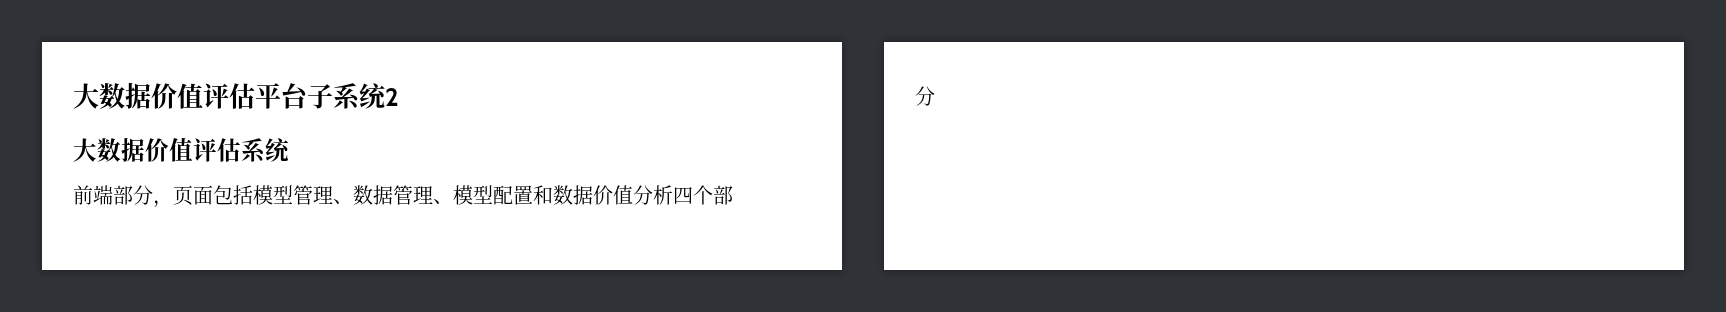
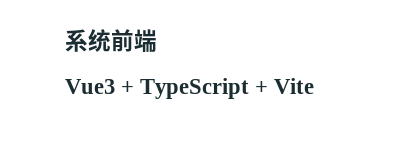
[73,82,399,110] [73,138,290,163] [73,185,733,208] [915,86,935,106] 大数据价值评估平台子系统2 // 大数据价值评估系统 // 前端部分，页面包括模型管理、数据管理、模型配置和数据价值分析四个部分 -> [65,29,157,52] [65,78,315,99] 系统前端 // Vue3 + TypeScript + Vite

